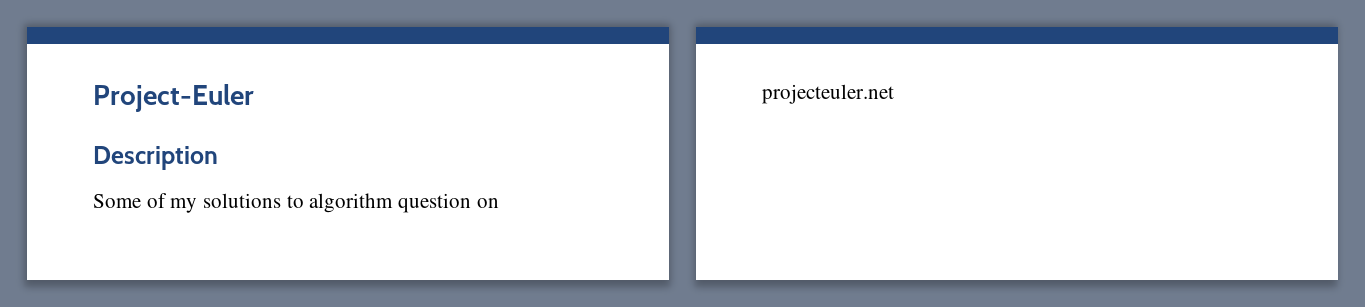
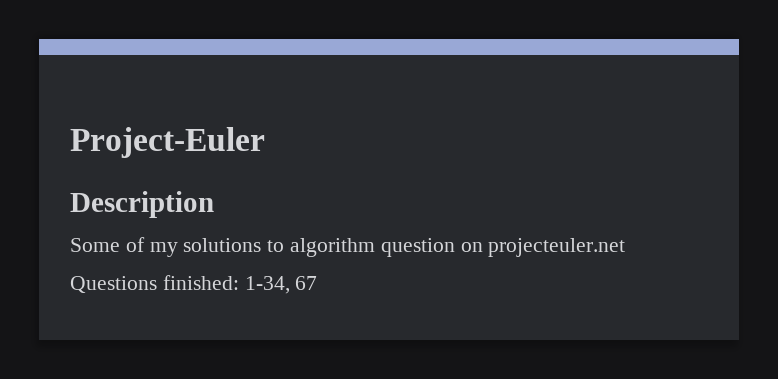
(894, 94) none -> [70,275,318,294] // Questions finished: 1-34, 67

